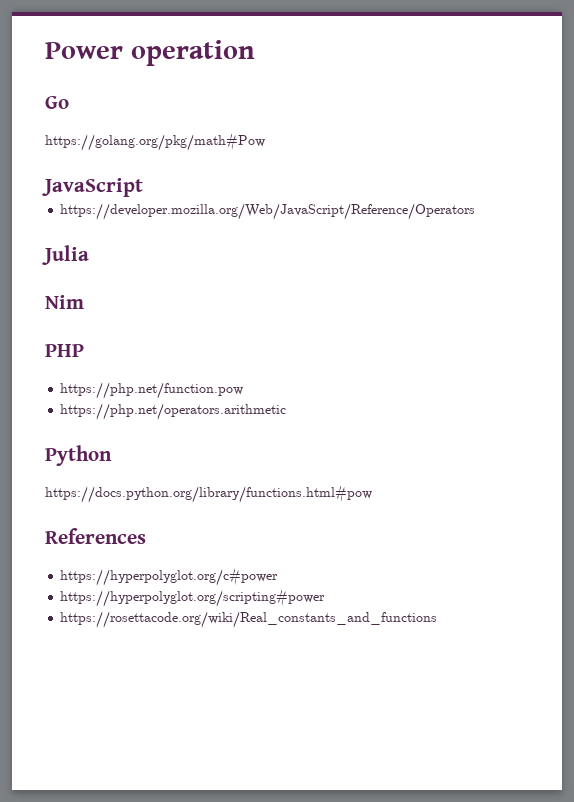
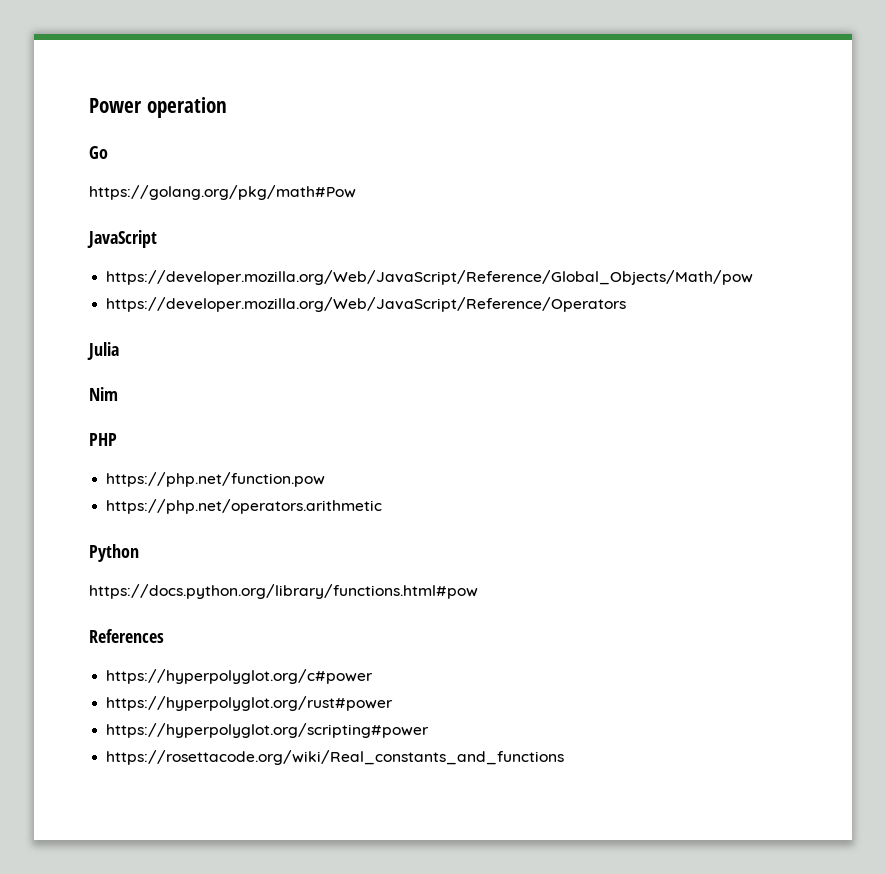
(143, 187) none -> [106,270,754,285] // https://developer.mozilla.org/Web/JavaScript/Reference/Global_Objects/Math/pow
(279, 577) none -> [106,696,394,711] // https://hyperpolyglot.org/rust#power

